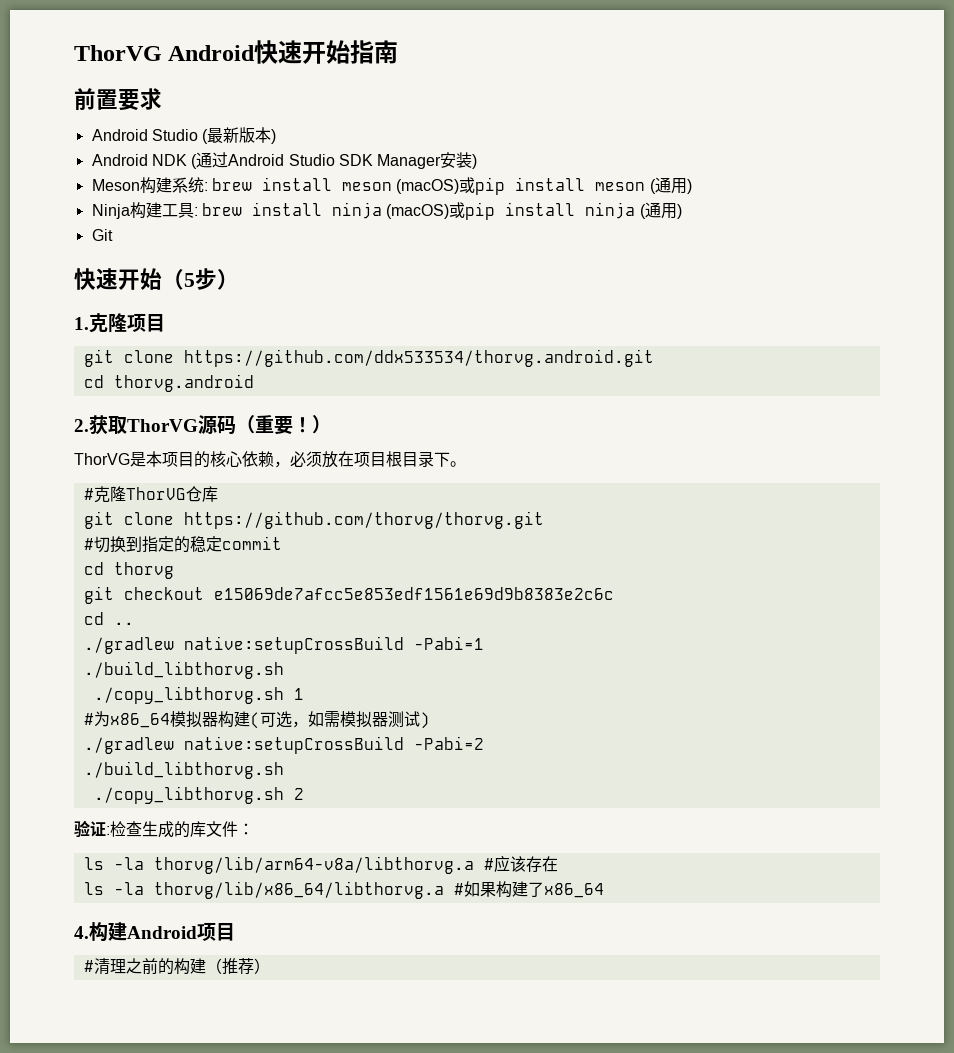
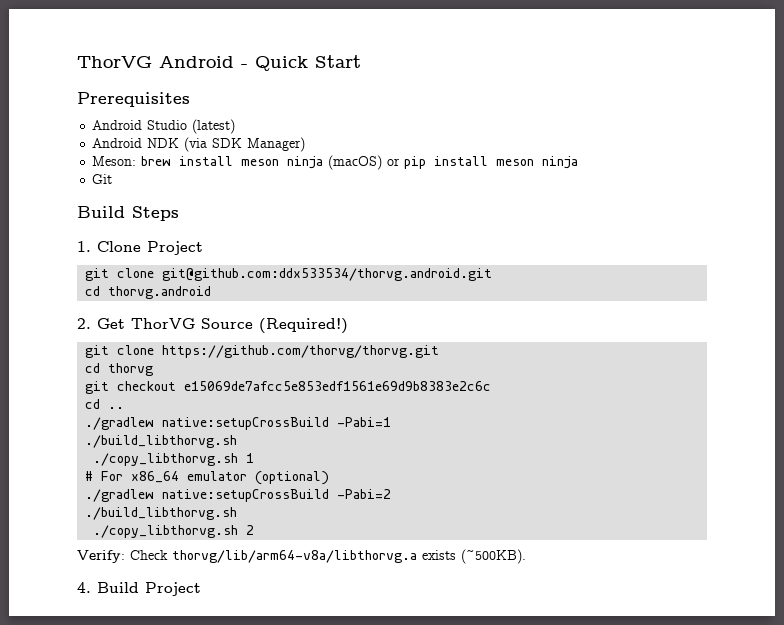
[254,40,399,64] [74,88,162,111] [91,127,277,144] [91,152,478,169] [91,177,692,195] [91,202,682,220] [91,229,113,241] [74,268,239,290] 快速开始指南 // 前置要求 // Android Studio (最新版本) // Android NDK (通过Android Studio SDK Manager安装) // Meson构建系统: brew install meson (macOS)或pip install meson (通用) // Ninja构建工具: brew install ninja (macOS)或pip install ninja (通用) // Git // 快速开始（5步） -> [241,55,361,71] [77,92,190,107] [92,119,236,134] [92,137,306,152] [92,155,579,170] [92,174,113,184] [77,206,179,221] - Quick Start // Prerequisites // Android Studio (latest) // Android NDK (via SDK Manager) // Meson: brew install meson ninja (macOS) or pip install meson ninja // Git // Build Steps
[89,313,165,333] [83,349,654,367] 克隆项目 // git clone https://github.com/ddx533534/thorvg.android.git -> [97,241,203,255] [85,268,493,281] Clone Project // git clone git@github.com:ddx533534/thorvg.android.git
[89,415,331,435] [74,451,466,468] [83,486,218,503] [83,511,544,529] [83,536,282,553] 获取ThorVG源码（重要！） // ThorVG是本项目的核心依赖，必须放在项目根目录下。 // #克隆ThorVG仓库 // git clone https://github.com/thorvg/thorvg.git // #切换到指定的稳定commit -> [97,318,348,334] [85,345,440,358] Get ThorVG Source (Required!) // git clone https://github.com/thorvg/thorvg.git
[93,711,430,729] 为x86_64模拟器构建(可选，如需模拟器测试) -> [101,471,330,485] For x86_64 emulator (optional)
[74,820,254,838] [83,855,558,874] [83,881,604,899] [74,922,235,942] [83,958,270,975] 验证:检查生成的库文件： // ls -la thorvg/lib/arm64-v8a/libthorvg.a #应该存在 // ls -la thorvg/lib/x86_64/libthorvg.a #如果构建了x86_64 // 4.构建Android项目 // #清理之前的构建（推荐） -> [77,549,526,564] [77,582,201,596] Verify: Check thorvg/lib/arm64-v8a/libthorvg.a exists (~500KB). // 4. Build Project

